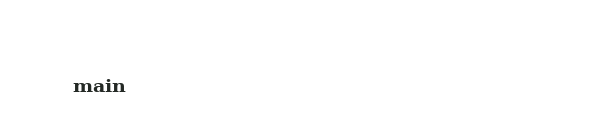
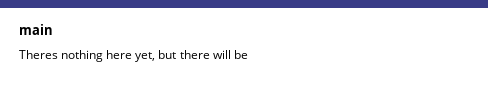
(126, 85) none -> [19,50,248,62] // Theres nothing here yet, but there will be

